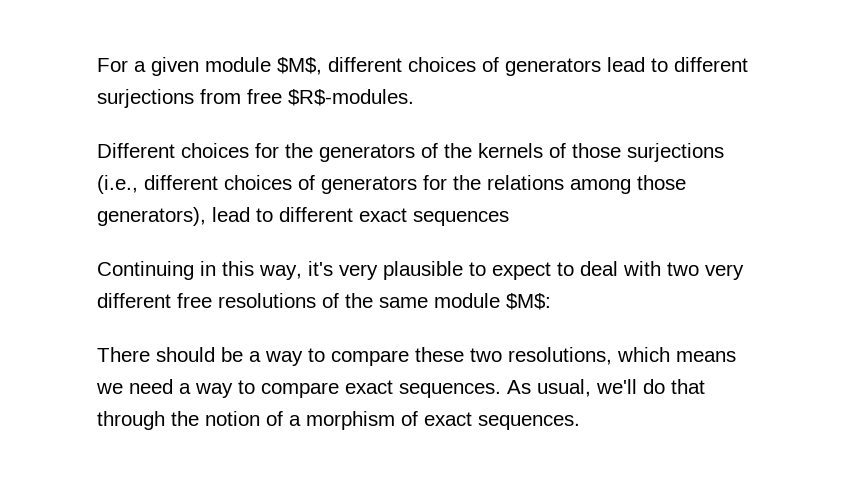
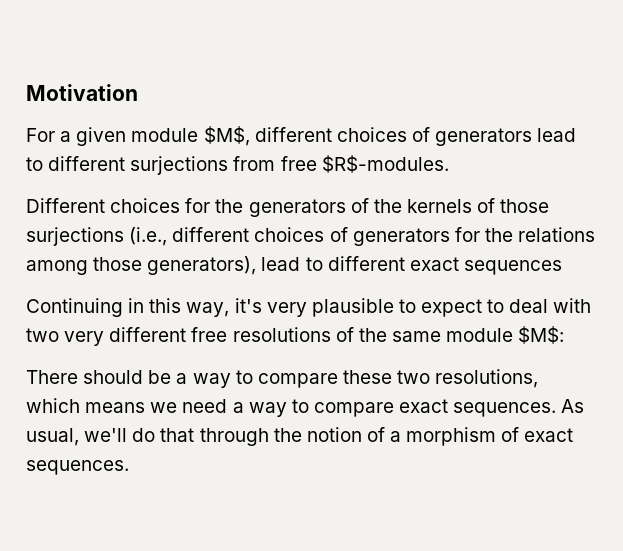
(97, 65) none -> [26,84,138,101] Motivation //

